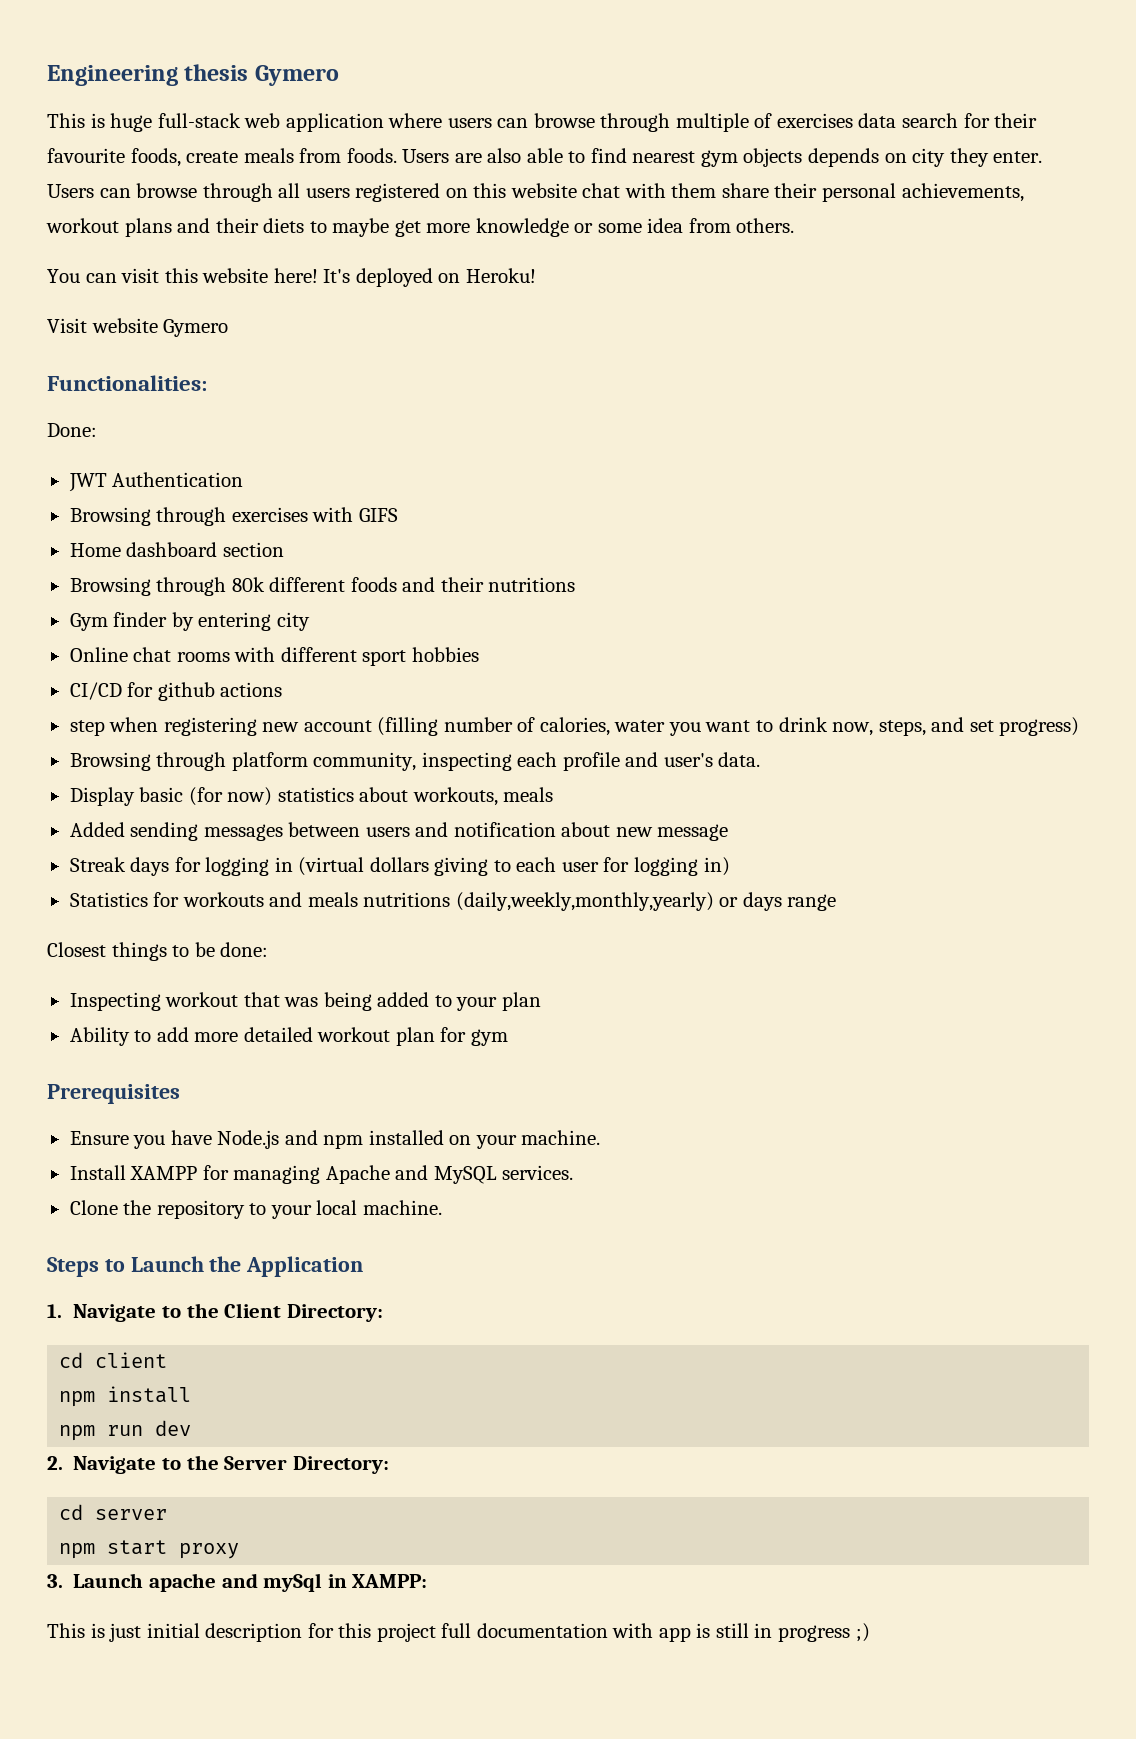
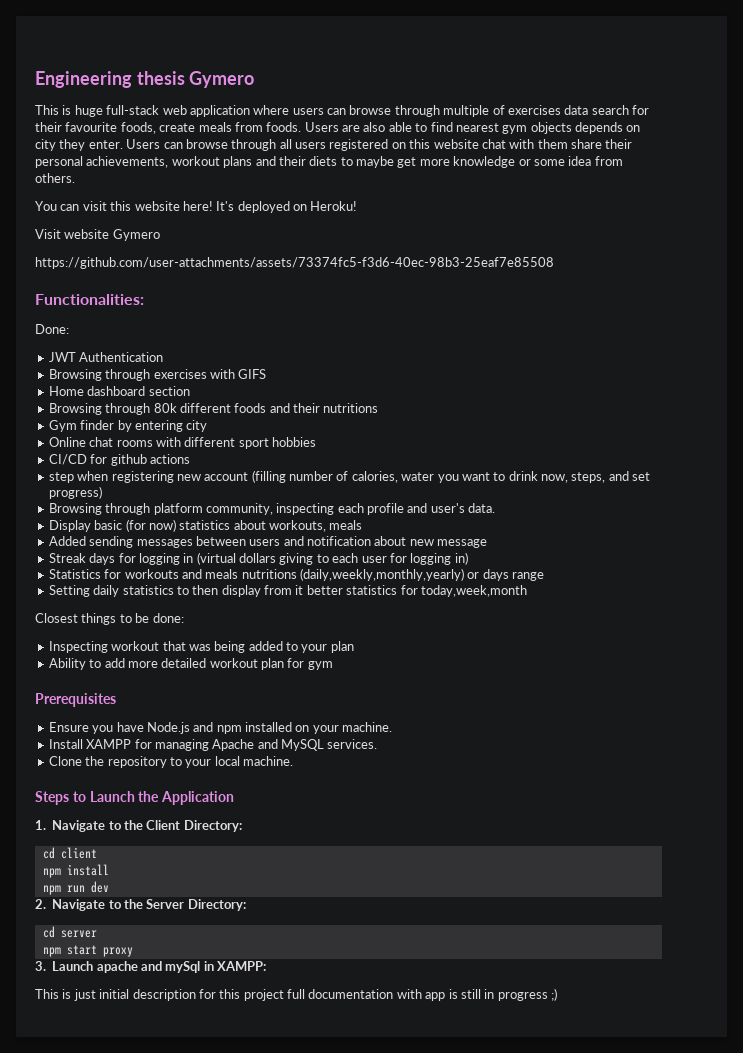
(229, 328) none -> [35,257,554,269] // https://github.com/user-attachments/assets/73374fc5-f3d6-40ec-98b3-25eaf7e85508
(837, 902) none -> [48,585,527,597] // Setting daily statistics to then display from it better statistics for today,week,month

